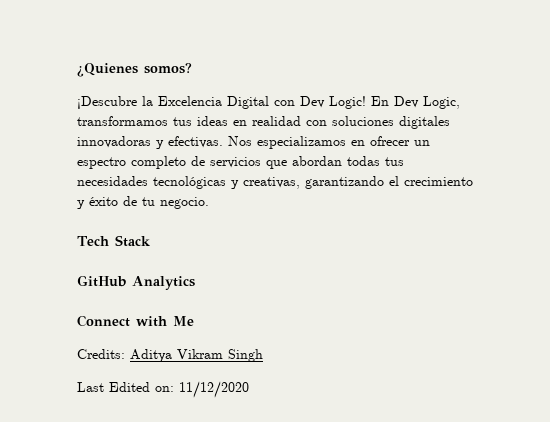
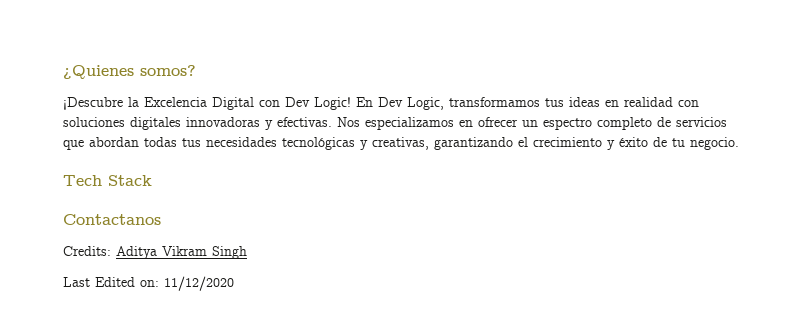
[77,275,195,290] [77,315,194,327] GitHub Analytics // Connect with Me -> [63,214,161,225] Contactanos

